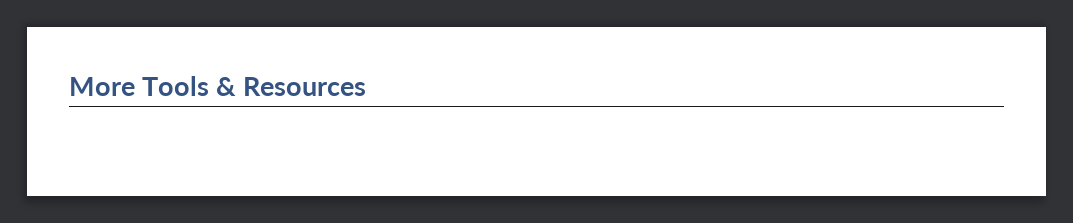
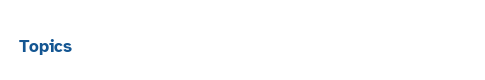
[69,76,367,96] More Tools & Resources -> [19,39,72,55] Topics

